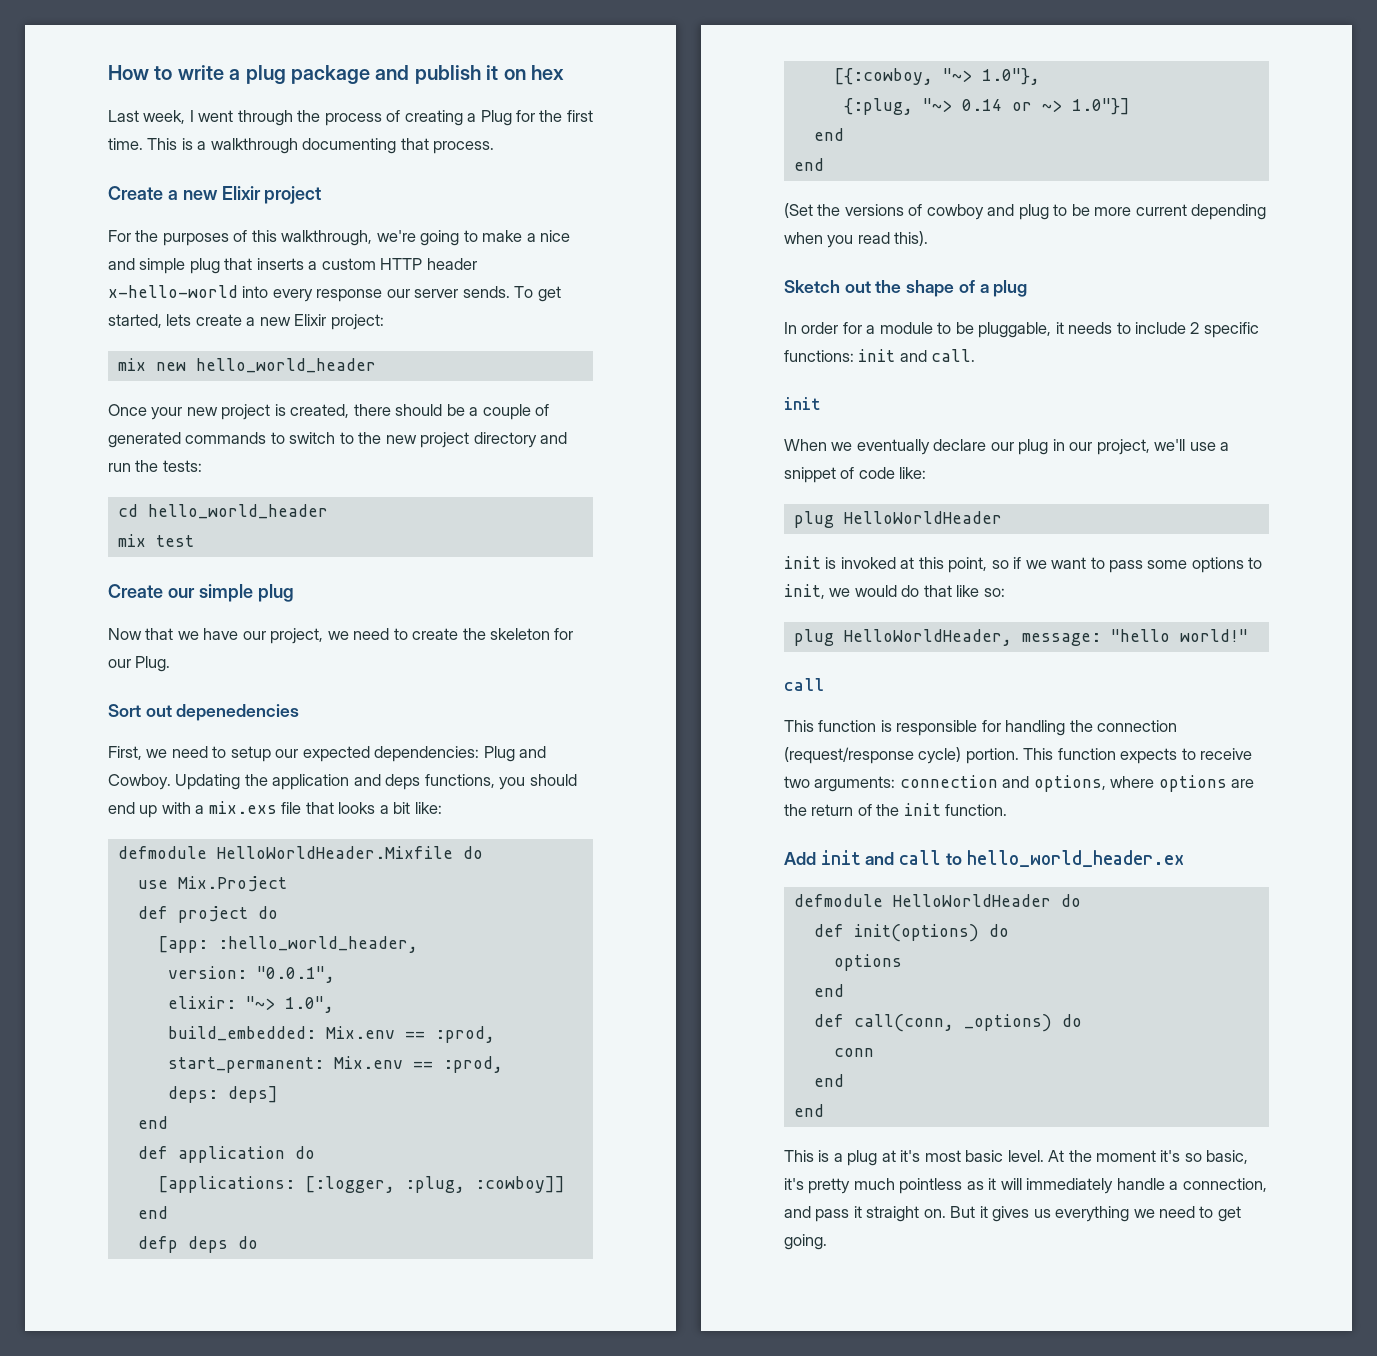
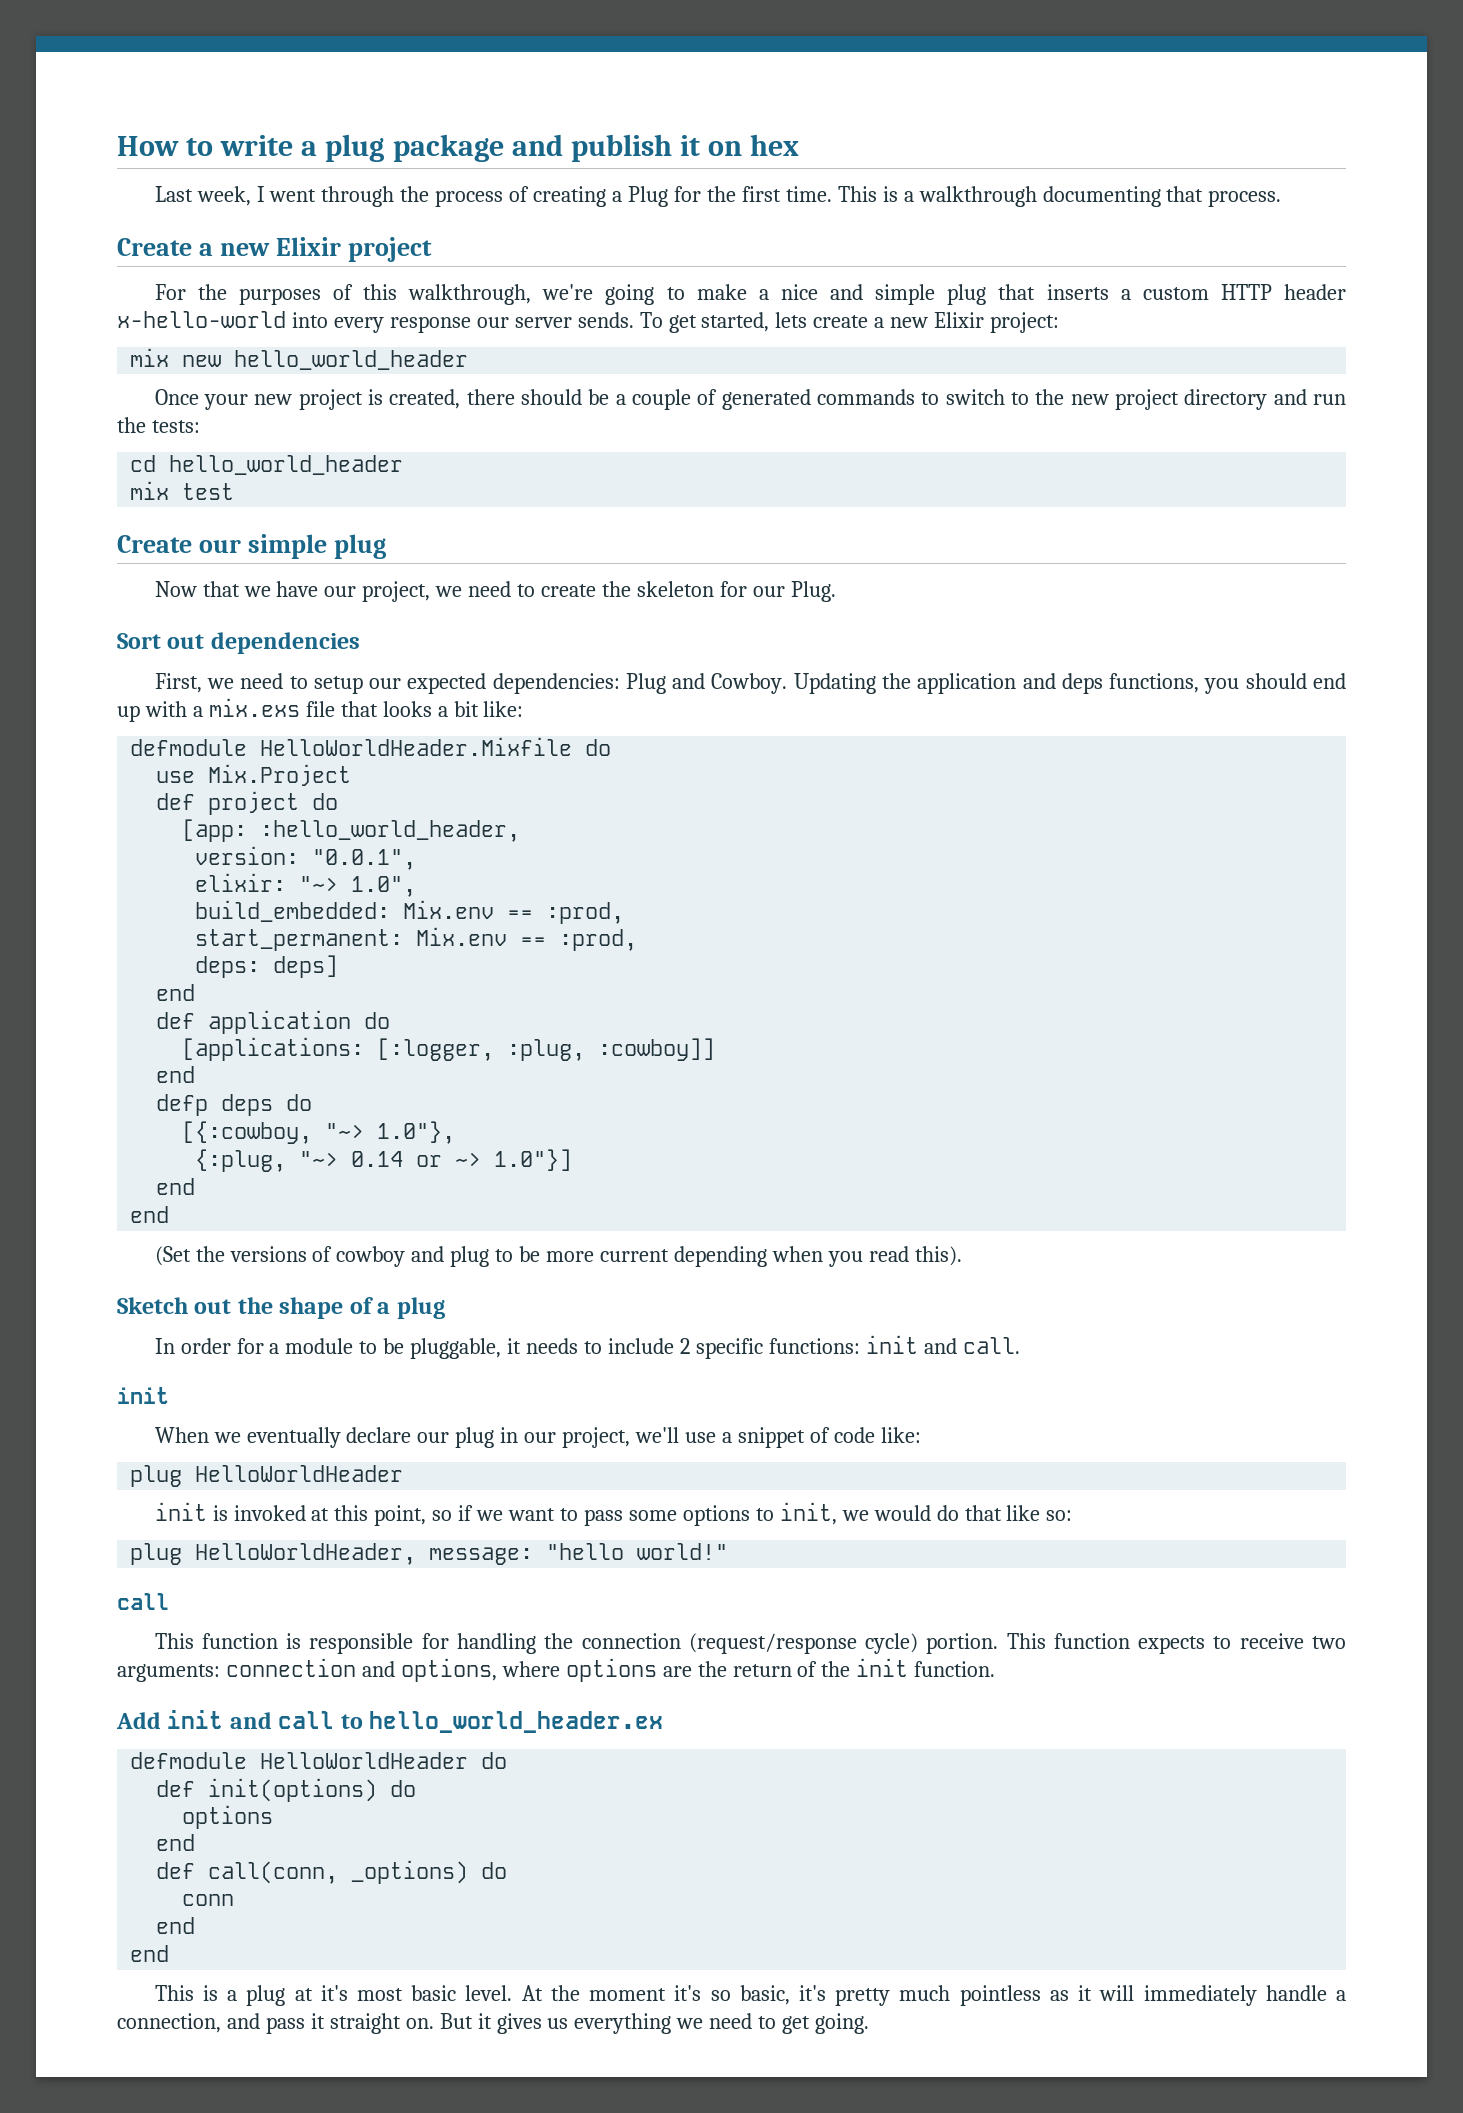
[176,704,300,721] depenedencies -> [210,632,360,654] dependencies

